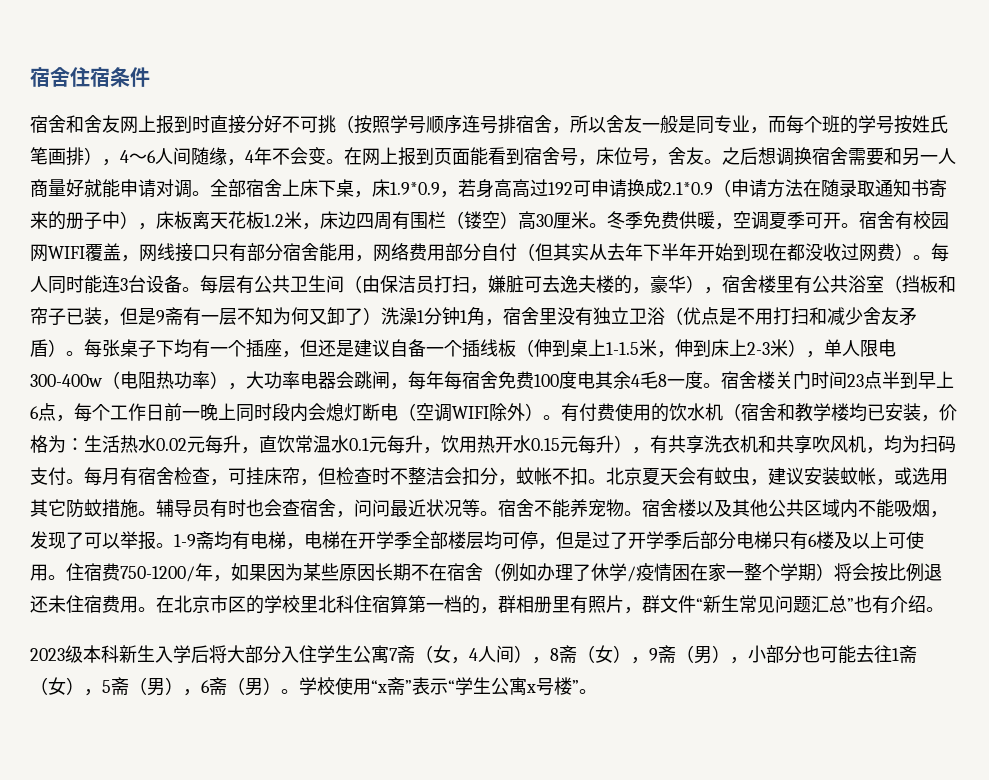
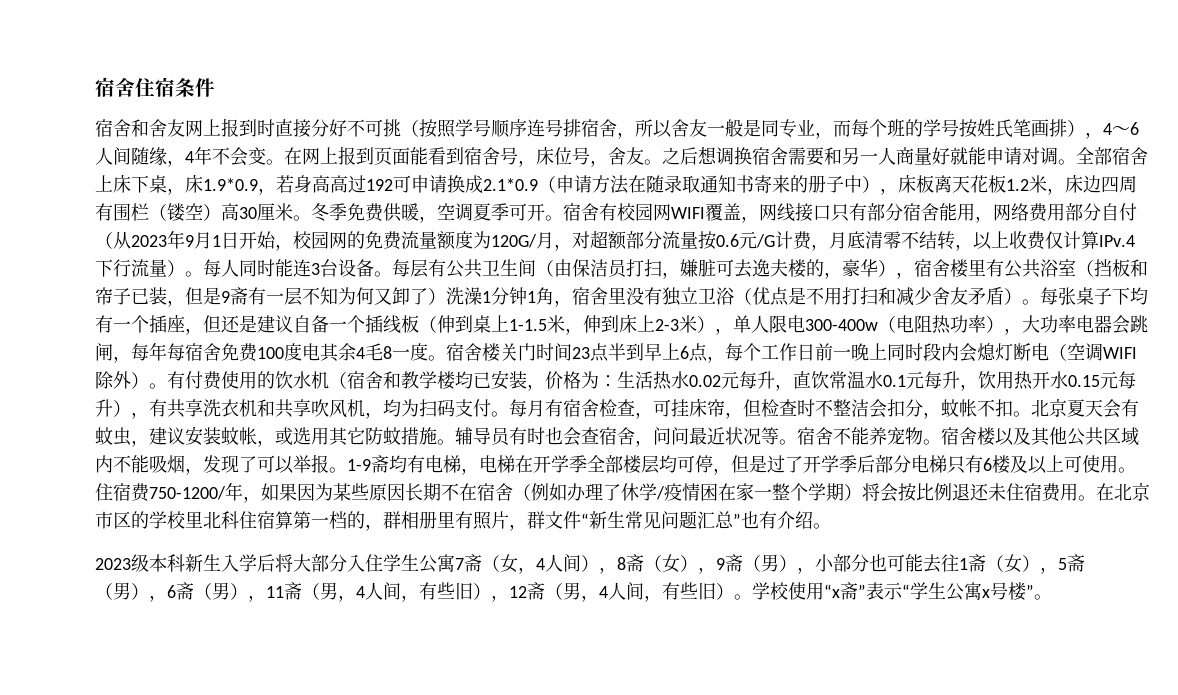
[535,243,895,262] 但其实从去年下半年开始到现在都没收过网费 -> [113,230,1135,251] [95,259,167,277] 从2023年9月1日开始，校园网的免费流量额度为120G/月，对超额部分流量按0.6元/G计费，月底清零不结转，以上收费仅计算IPv.4下行流量
(281, 686) none -> [248,582,734,602] ，11斋（男，4人间，有些旧），12斋（男，4人间，有些旧）

